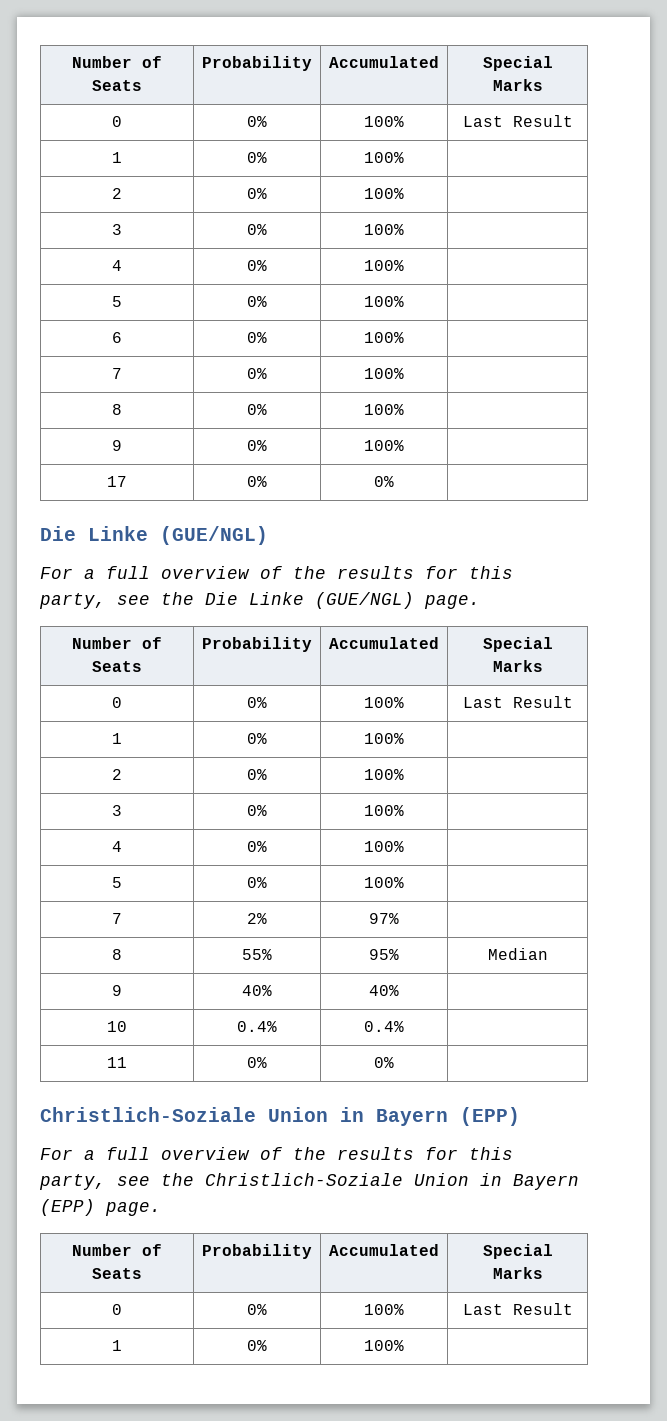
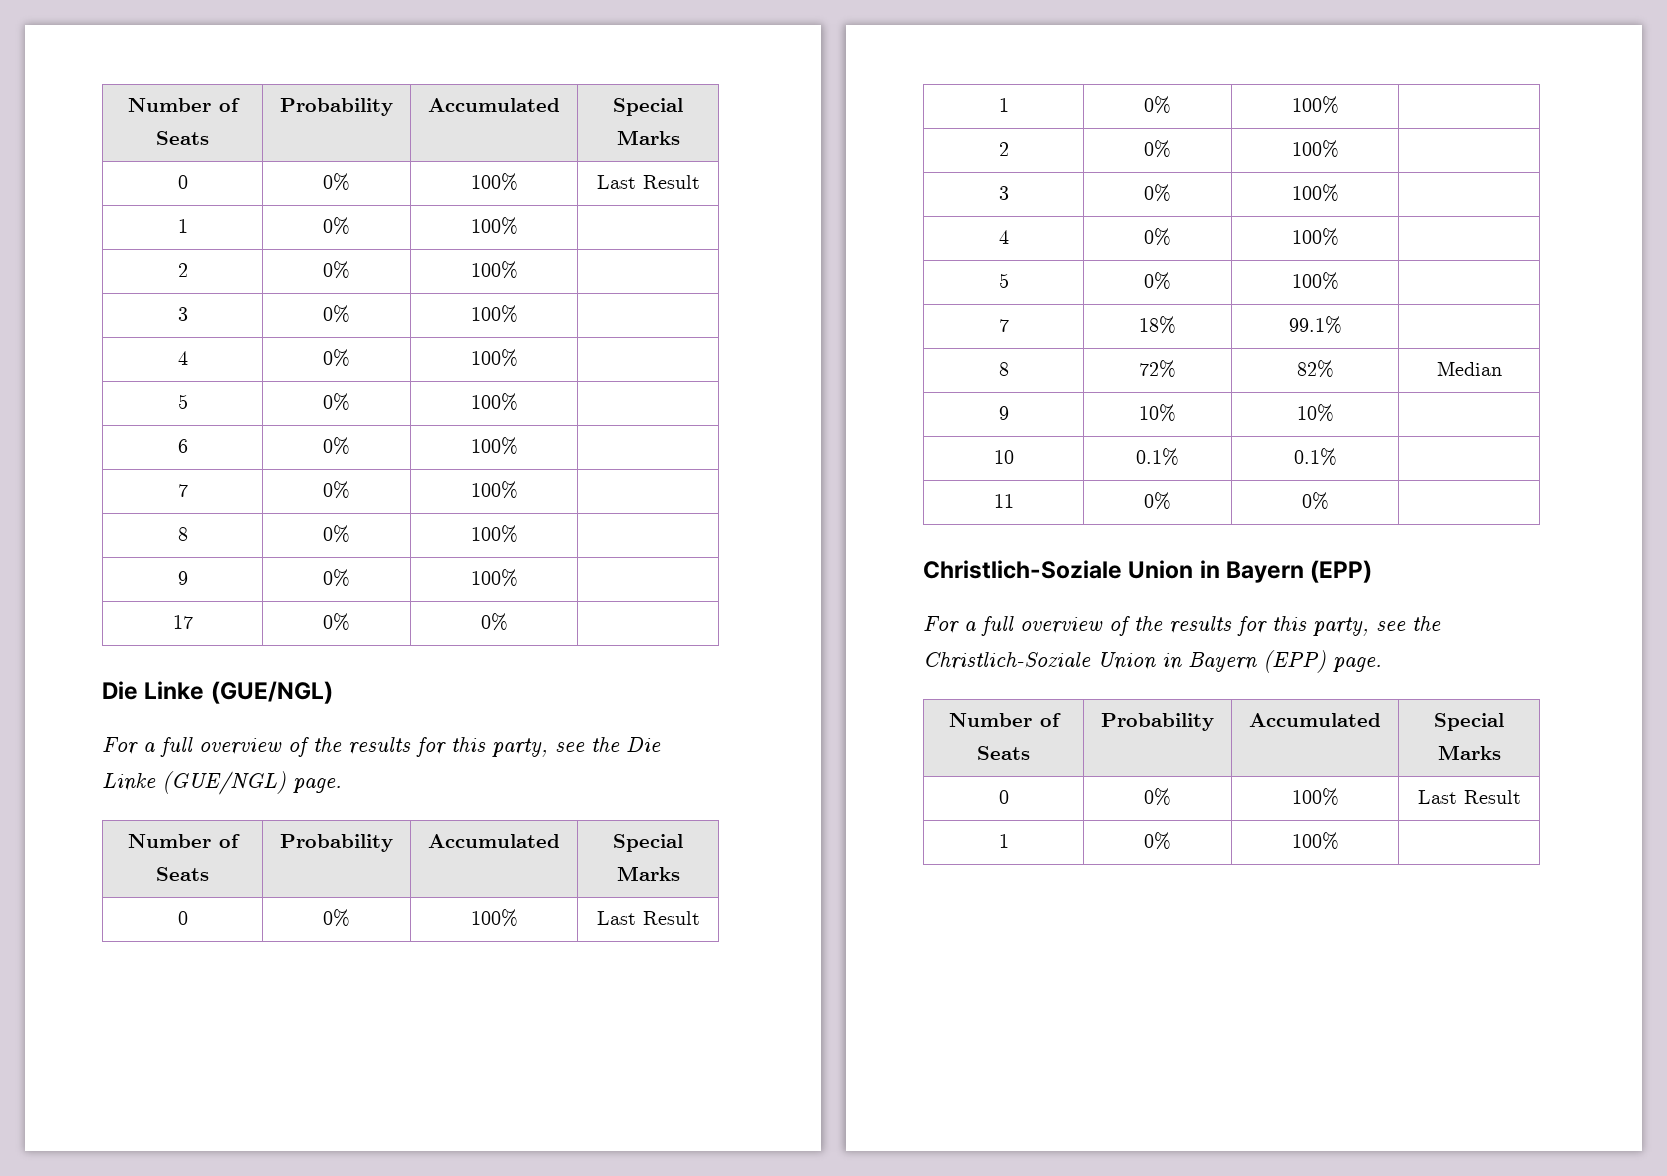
[247,913,267,924] [369,913,399,924] [112,949,122,960] [242,949,272,960] [369,949,399,960] 2% | 97% | // 8 | 55% | 95% -> [1139,316,1176,334] [1288,316,1342,334] [998,362,1009,376] [1139,360,1176,378] [1296,360,1334,378] 18% | 99.1% | // 8 | 72% | 82%
[242,985,272,996] [369,985,399,996] 40% | 40% -> [1139,404,1176,422] [1296,404,1334,422] 10% | 10%
[237,1021,277,1032] [364,1021,404,1032] 0.4% | 0.4% -> [1136,448,1179,466] [1293,448,1337,466] 0.1% | 0.1%

